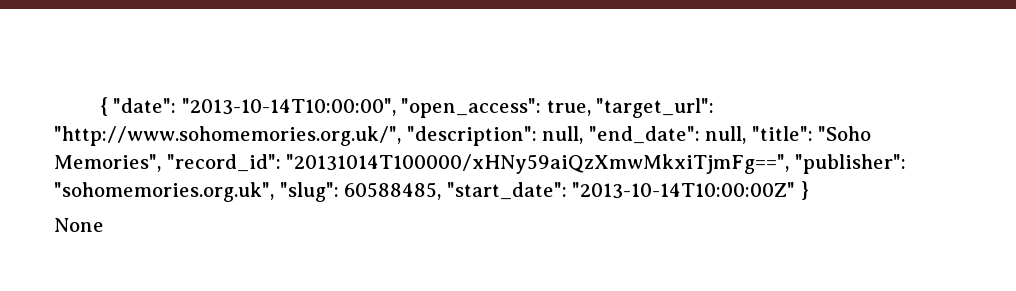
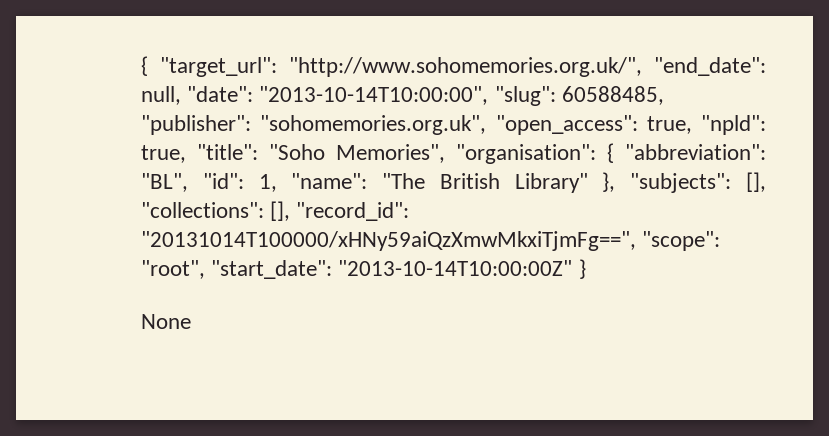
[99,97,715,118] [54,126,872,146] [54,154,906,174] [54,182,442,202] { "date": "2013-10-14T10:00:00", "open_access": true, "target_url": "http://www.sohomemories.org.uk/", "description": null, "end_date": null, "title": "Soho Memories", "record_id": "20131014T100000/xHNy59aiQzXmwMkxiTjmFg==", "publisher": "sohomemories.org.uk", "slug": 60588485, -> [141,56,766,77] [141,86,664,106] [141,115,766,135] [141,143,766,164] [141,172,766,193] [141,201,410,221] [141,231,721,251] [141,260,205,279] { "target_url": "http://www.sohomemories.org.uk/", "end_date": null, "date": "2013-10-14T10:00:00", "slug": 60588485, "publisher": "sohomemories.org.uk", "open_access": true, "npld": true, "title": "Soho Memories", "organisation": { "abbreviation": "BL", "id": 1, "name": "The British Library" }, "subjects": [], "collections": [], "record_id": "20131014T100000/xHNy59aiQzXmwMkxiTjmFg==", "scope": "root",

